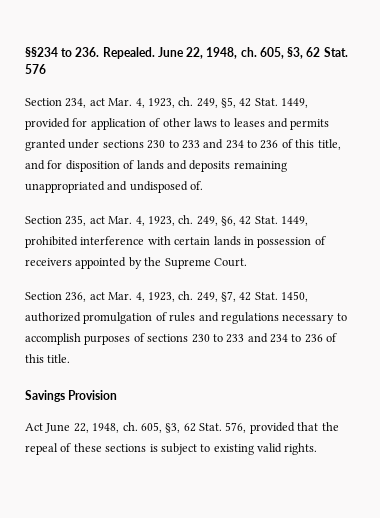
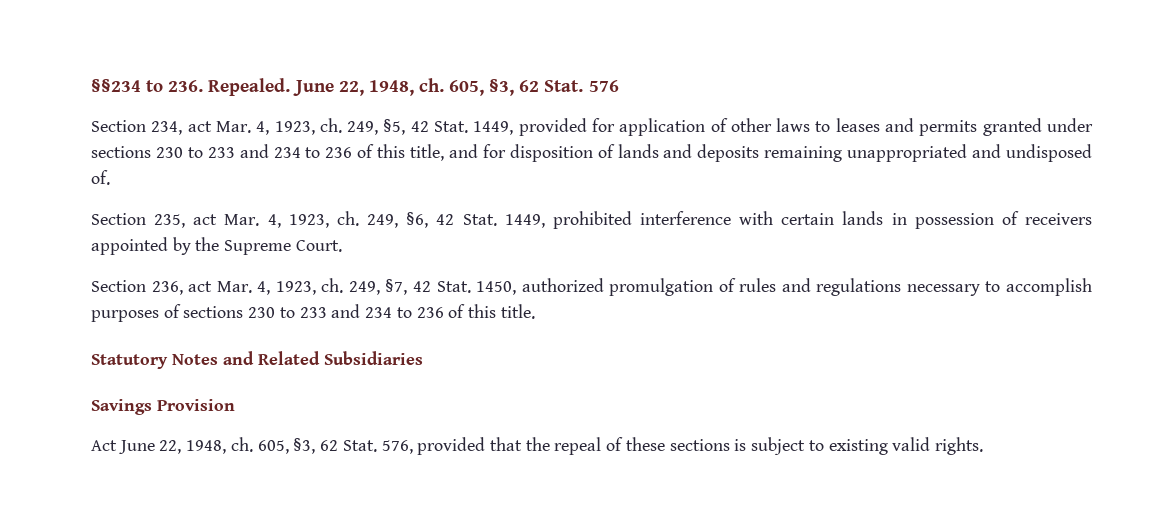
(71, 358) none -> [91,351,423,369] // Statutory Notes and Related Subsidiaries

